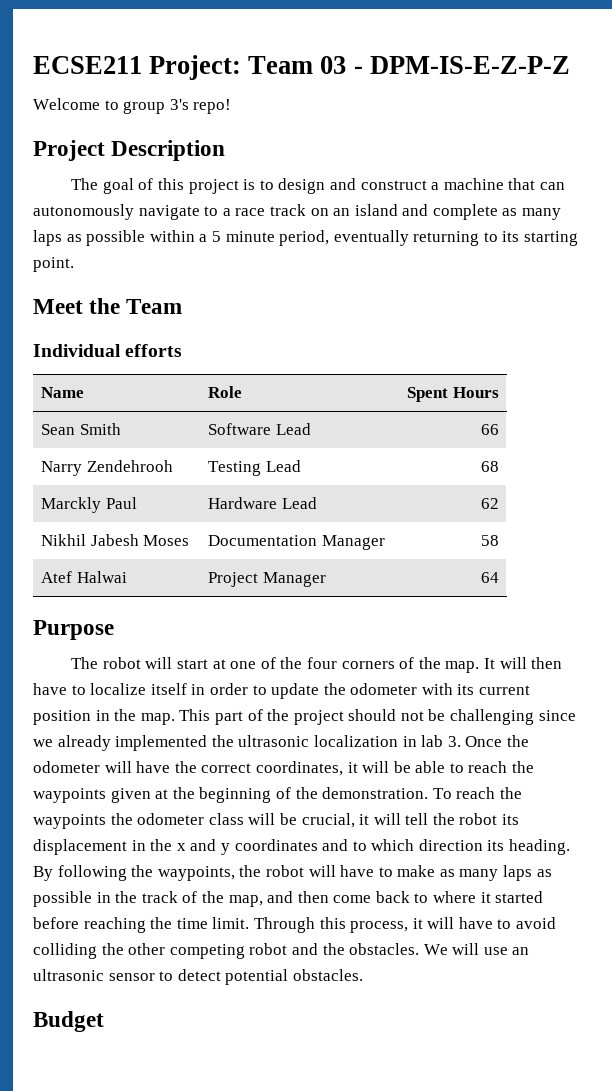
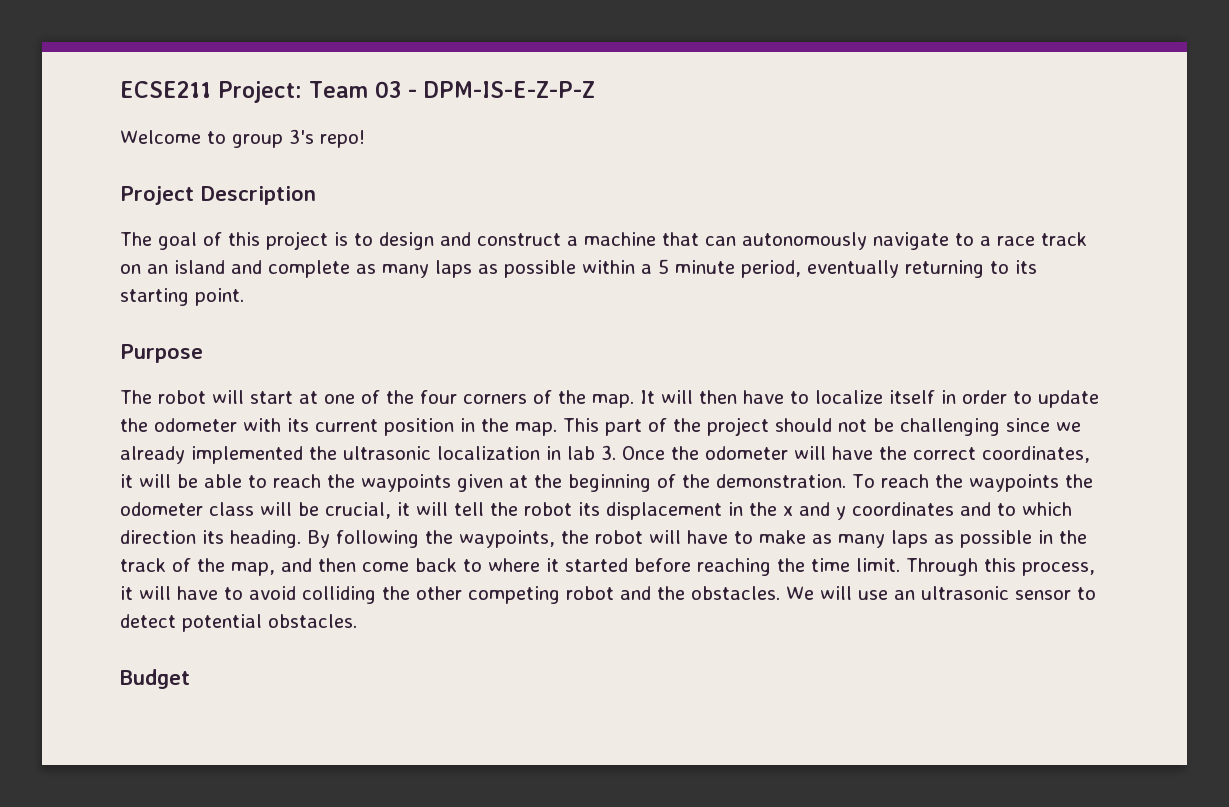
[33,298,183,314] [33,344,183,357] [41,387,85,398] [208,386,243,398] [407,387,499,402] [41,423,121,435] [208,423,311,435] [480,424,499,435] [41,460,173,476] [208,460,301,476] [480,461,499,472] [41,497,137,513] [208,497,317,509] [480,498,499,509] [41,534,190,546] [208,535,385,550] [480,535,499,546] [41,571,127,583] [208,572,326,587] [480,572,499,583] // Meet the Team // Individual efforts // Name | Role | Spent Hours // Sean Smith | Software Lead | 66 // Narry Zendehrooh | Testing Lead | 68 // Marckly Paul | Hardware Lead | 62 // Nikhil Jabesh Moses | Documentation Manager | 58 // Atef Halwai | Project Manager | 64 -> (244, 297) none

